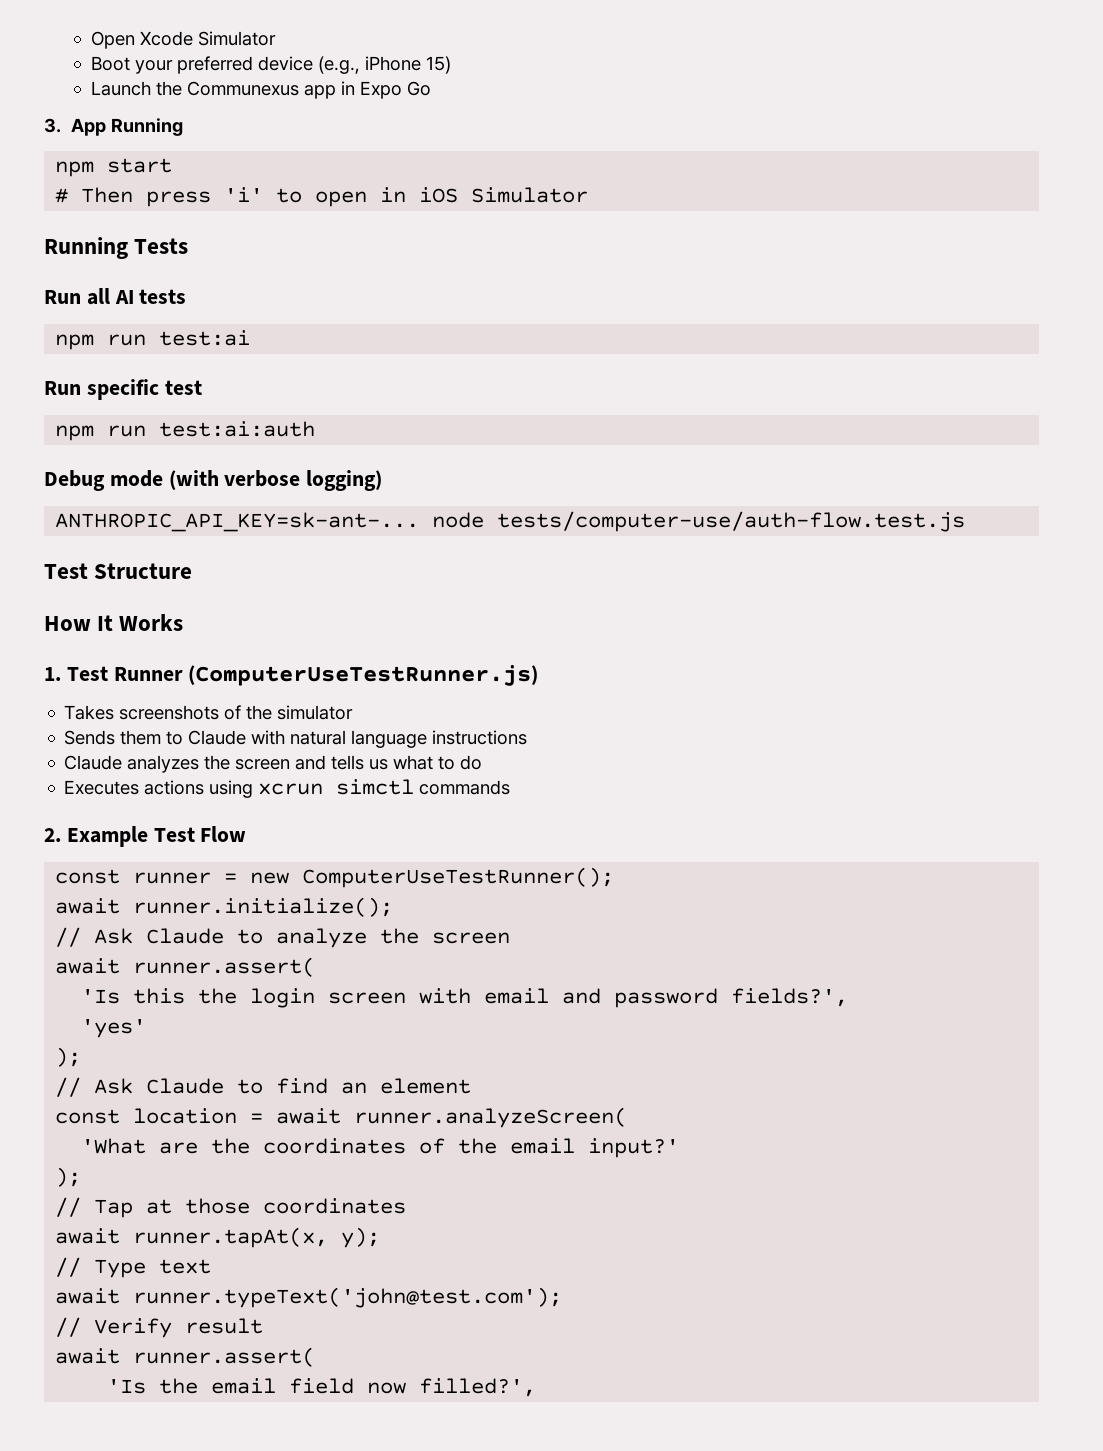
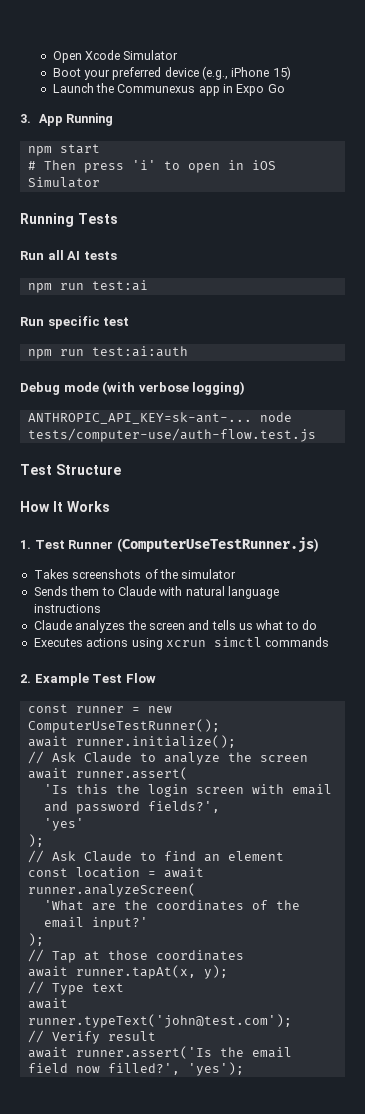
[133,1347,316,1367] [107,1379,147,1394] runner.assert( // 'Is -> [75,1046,212,1059] runner.assert('Is
(537, 1387) none -> [187,1062,244,1076] 'yes');

